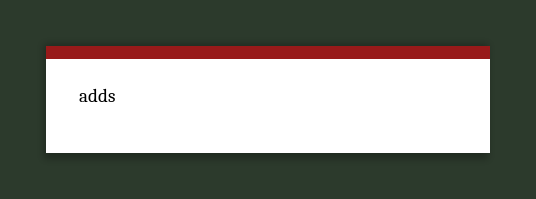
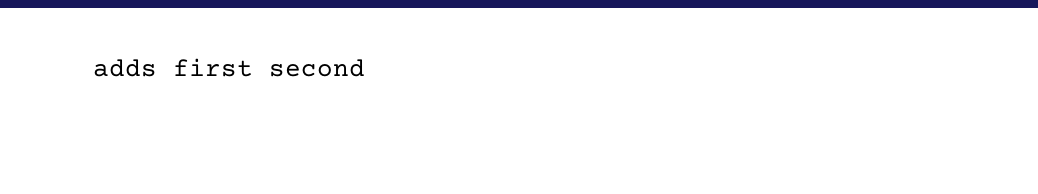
(115, 95) none -> [173,58,365,77] first second

